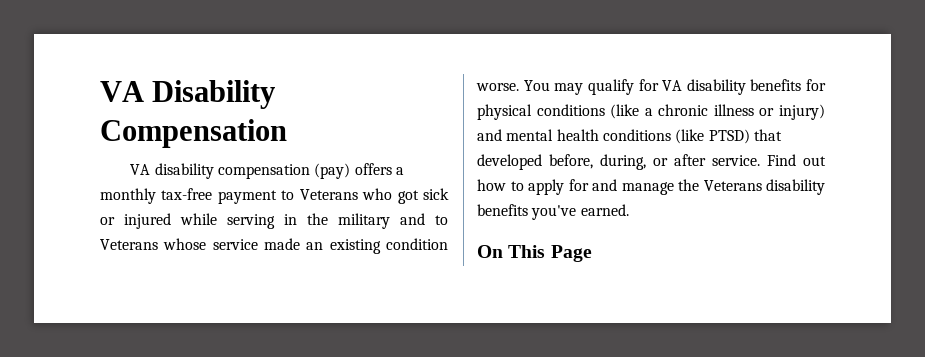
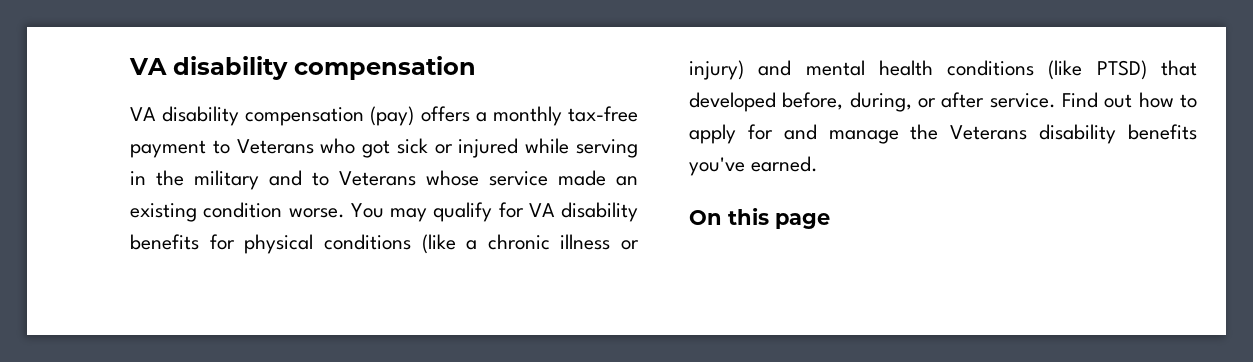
[100,80,276,109] [100,119,287,148] VA Disability Compensation -> [129,56,476,80] VA disability compensation
[508,245,592,262] This Page -> [728,208,830,229] this page

